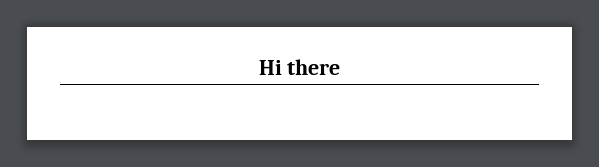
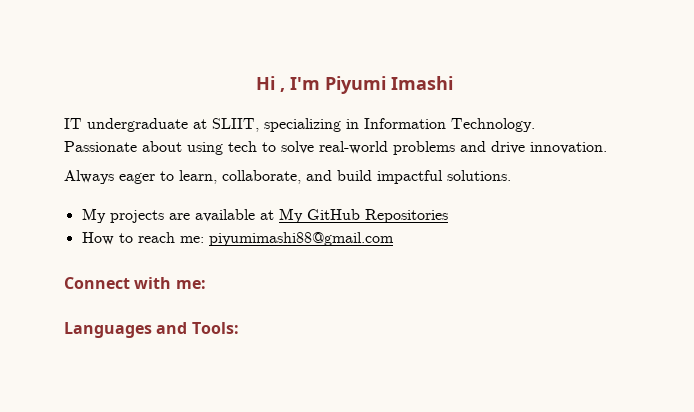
[287,59,341,75] there -> [279,76,453,94] [64,118,535,132] [64,141,607,155] [64,170,511,184] [81,208,448,223] [81,232,394,246] [64,277,206,289] [64,322,239,338] , I'm Piyumi Imashi // IT undergraduate at SLIIT, specializing in Information Technology. // Passionate about using tech to solve real-world problems and drive innovation. // Always eager to learn, collaborate, and build impactful solutions. // My projects are available at My GitHub Repositories // How to reach me: piyumimashi88@gmail.com // Connect with me: // Languages and Tools:

